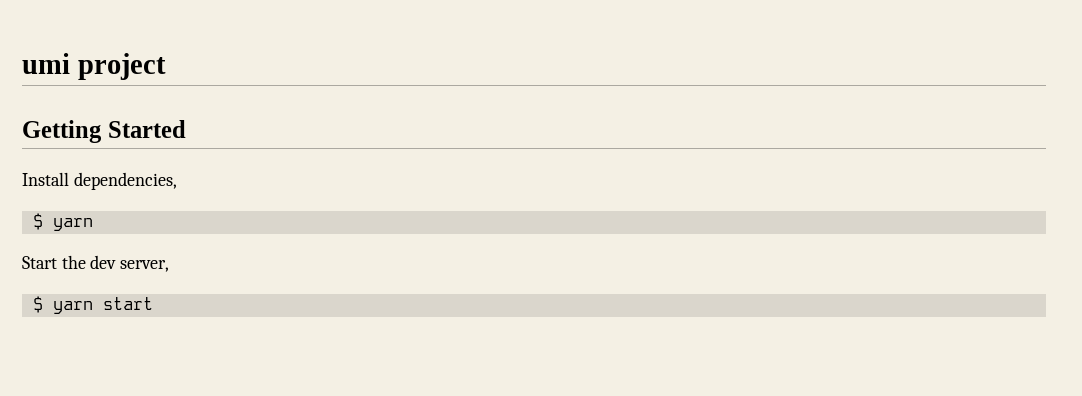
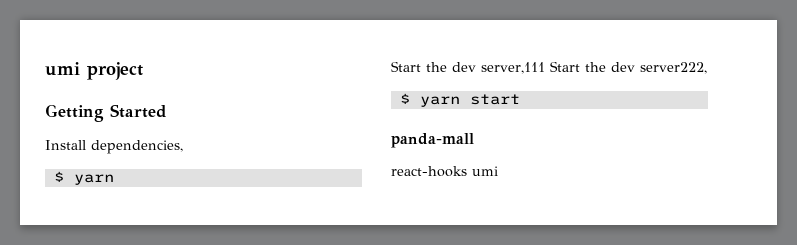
[120,260,170,272] server, -> [481,61,707,74] server,111 Start the dev server222,
(153, 303) none -> [391,133,474,148] [391,166,498,177] // panda-mall // react-hooks umi

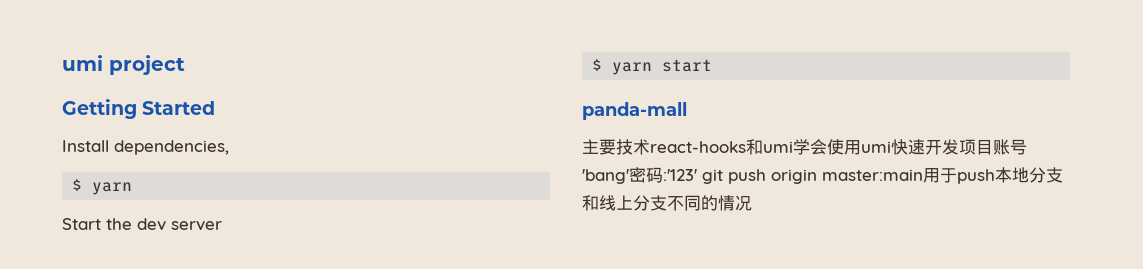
[481,61,707,74] server,111 Start the dev server222, -> [171,221,222,231] server
[391,166,498,177] react-hooks umi -> [582,139,1027,155] [582,167,1063,184] [582,195,752,211] 主要技术react-hooks和umi学会使用umi快速开发项目账号'bang'密码:'123' git push origin master:main用于push本地分支和线上分支不同的情况

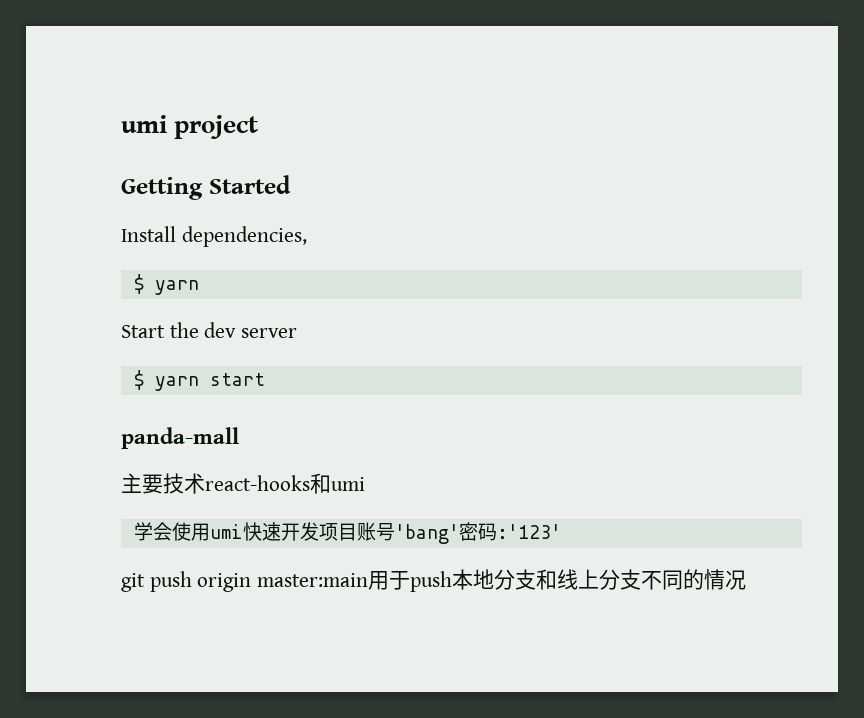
(793, 147) none -> (365, 484) //
(697, 175) none -> (561, 531) //

